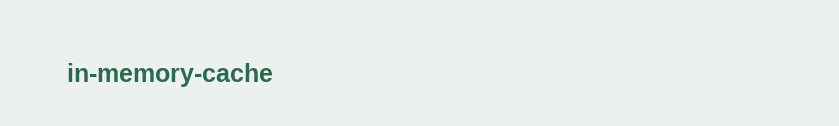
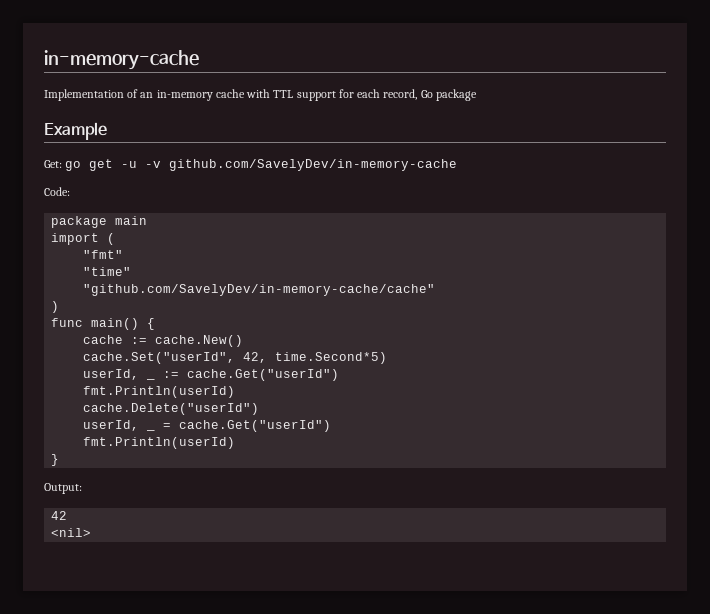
(273, 75) none -> [44,89,477,101] [44,122,107,140] [44,159,458,171] [44,187,70,196] [51,216,148,228] [51,233,116,245] [83,250,124,259] [83,267,132,276] [83,284,436,296] [51,301,60,313] [51,318,156,330] [83,335,244,347] [83,352,388,364] [83,369,156,380] [163,369,340,381] [83,386,236,398] [83,403,260,415] [83,420,156,431] [163,420,332,432] [83,437,236,449] [51,454,60,466] [44,483,82,494] [51,511,68,520] [51,528,92,537] // Implementation of an in-memory cache with TTL support for each record, Go package // Example // Get: go get -u -v github.com/SavelyDev/in-memory-cache // Code: // package main // import ( // "fmt" // "time" // "github.com/SavelyDev/in-memory-cache/cache" // ) // func main() { // cache := cache.New() // cache.Set("userId", 42, time.Second*5) // userId, _ := cache.Get("userId") // fmt.Println(userId) // cache.Delete("userId") // userId, _ = cache.Get("userId") // fmt.Println(userId) // } // Output: // 42 // <nil>

